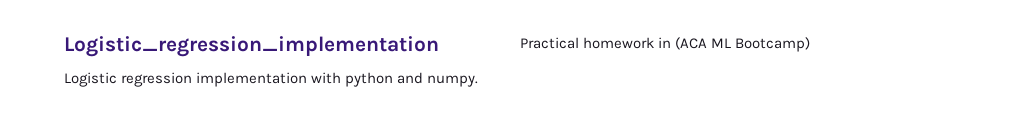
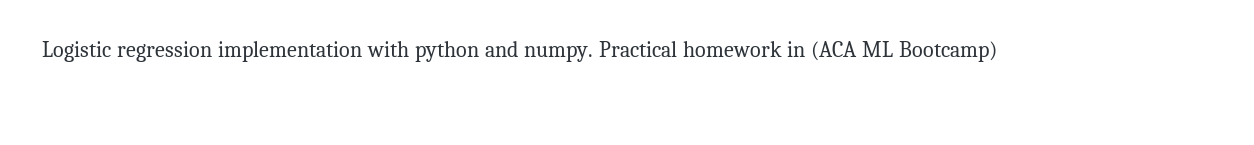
[64,36,439,57] Logistic_regression_implementation // -> (42, 51) none

